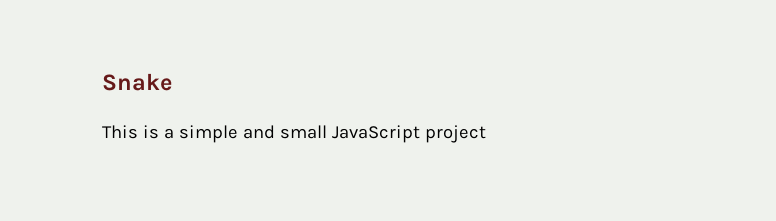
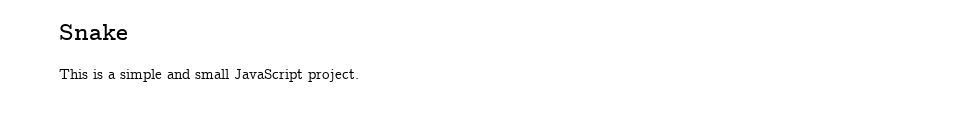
[424,125,486,143] project -> [308,69,359,82] project.

